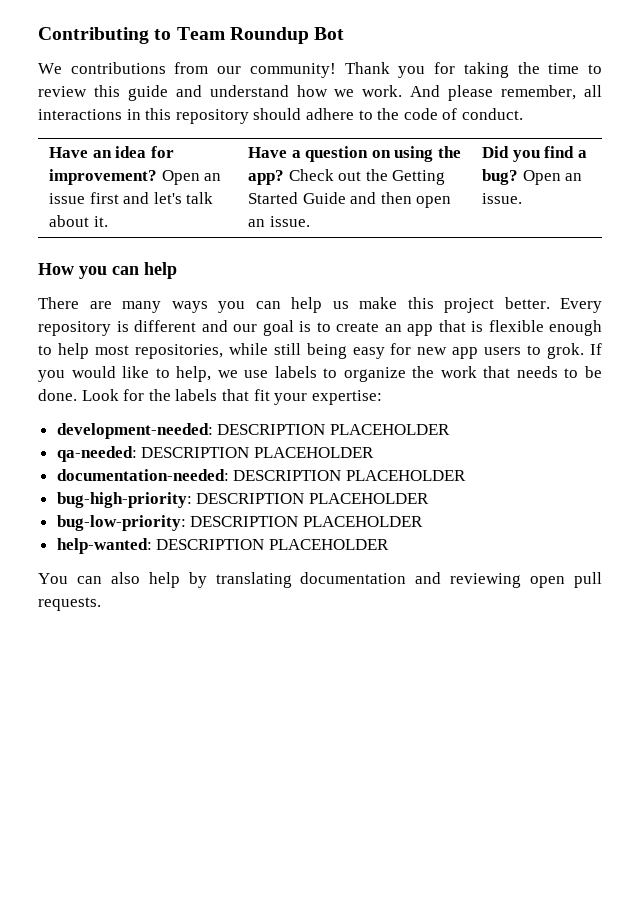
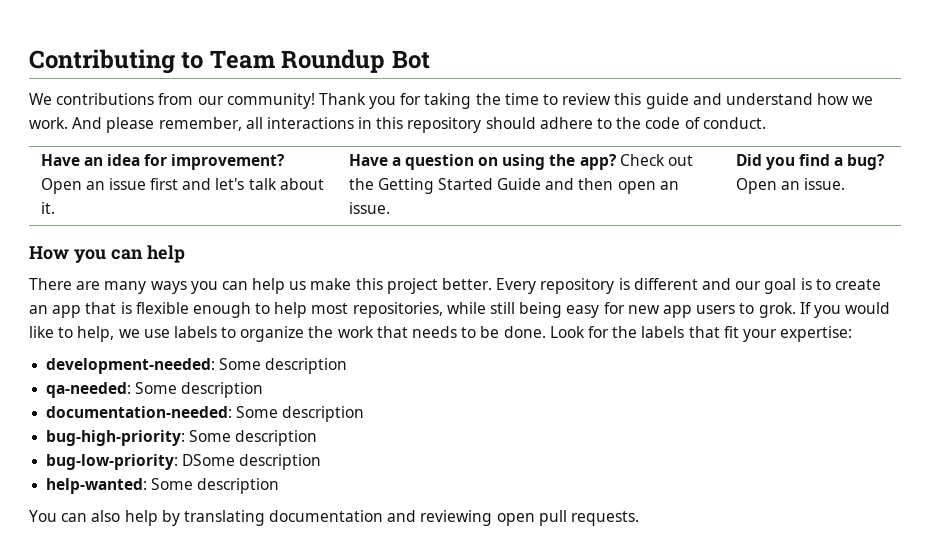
[217,424,450,435] DESCRIPTION PLACEHOLDER -> [219,358,348,374] Some description
[141,447,374,458] DESCRIPTION PLACEHOLDER -> [135,382,264,398] Some description
[233,470,466,481] DESCRIPTION PLACEHOLDER -> [236,406,365,422] Some description
[196,493,429,504] DESCRIPTION PLACEHOLDER -> [189,430,318,446] Some description
[190,516,423,527] DESCRIPTION PLACEHOLDER -> [182,454,322,470] DSome description
[156,539,389,550] DESCRIPTION PLACEHOLDER -> [151,478,280,494] Some description

